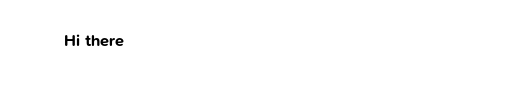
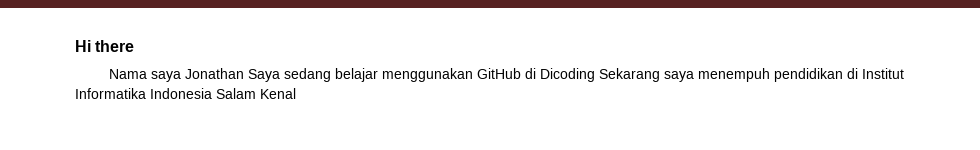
(124, 41) none -> [109,68,905,82] [75,88,296,99] // Nama saya Jonathan Saya sedang belajar menggunakan GitHub di Dicoding Sekarang saya menempuh pendidikan di Institut Informatika Indonesia Salam Kenal

